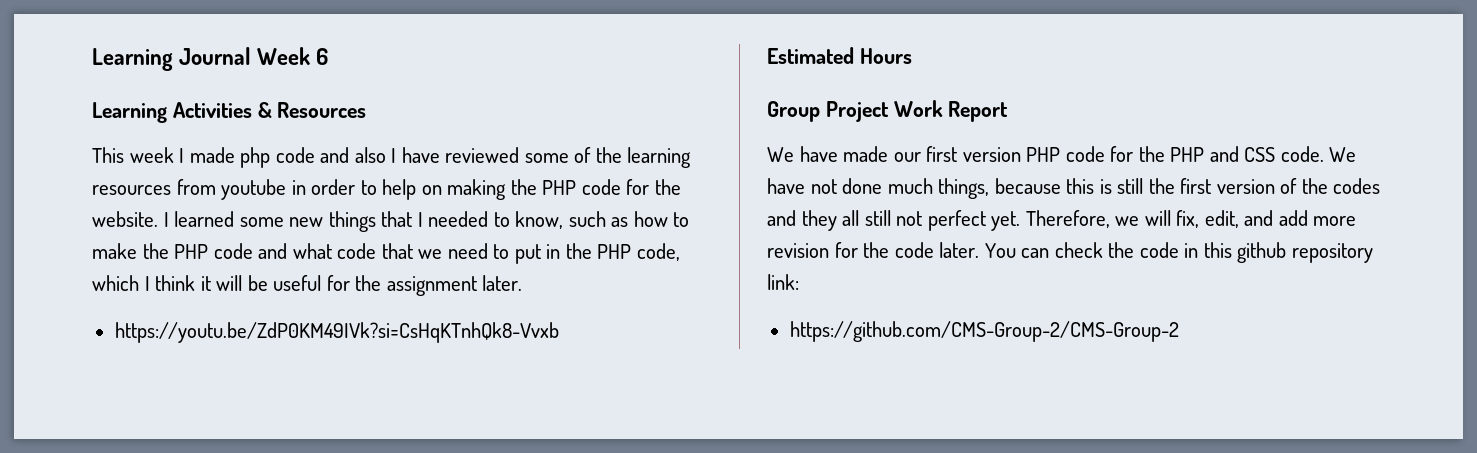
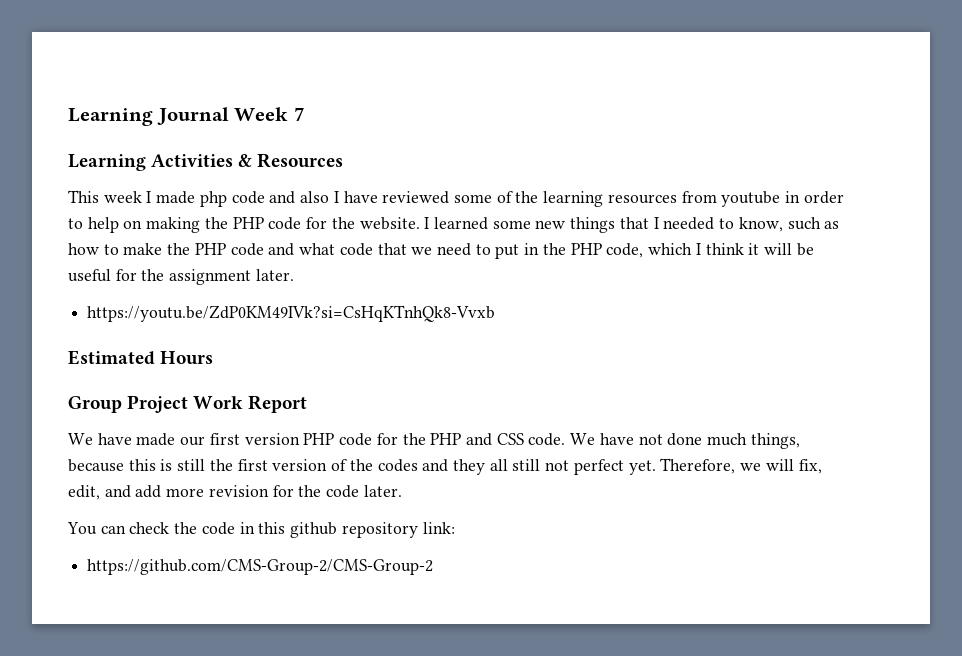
[316,48,329,65] 6 -> [293,107,305,121] 7
(980, 250) none -> (402, 491) //

